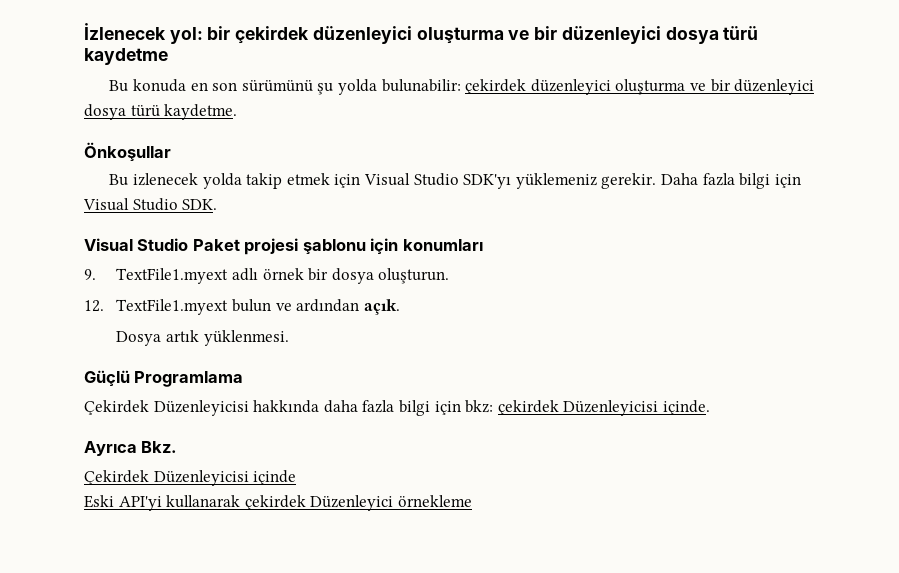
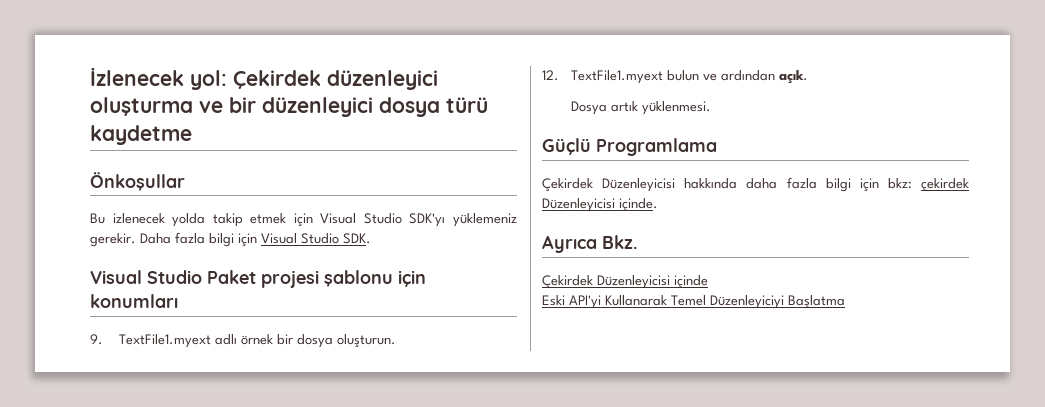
[207,26,310,44] bir çekirdek -> [233,70,321,89] Çekirdek
[109,79,815,95] [84,104,238,120] // Bu konuda en son sürümünü şu yolda bulunabilir: çekirdek düzenleyici oluşturma ve bir düzenleyici dosya türü kaydetme. -> (192, 135) none
[166,495,472,511] kullanarak çekirdek Düzenleyici örnekleme -> [605,295,845,309] Kullanarak Temel Düzenleyiciyi Başlatma

